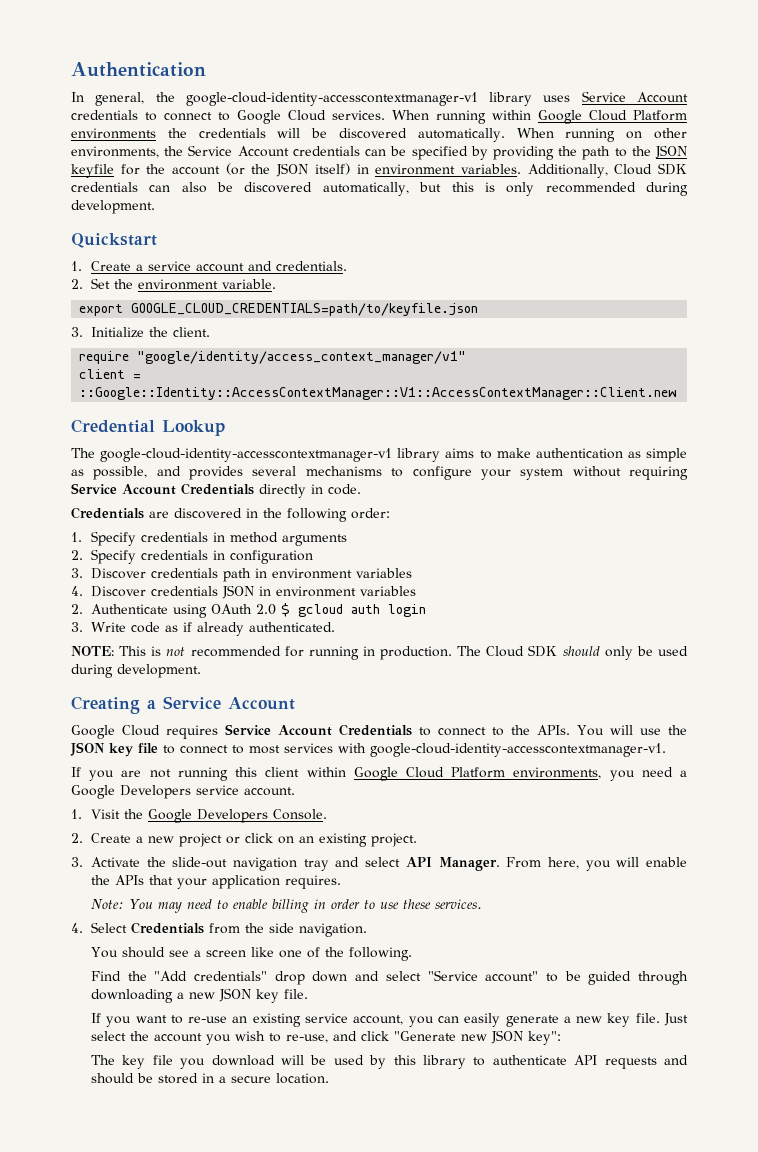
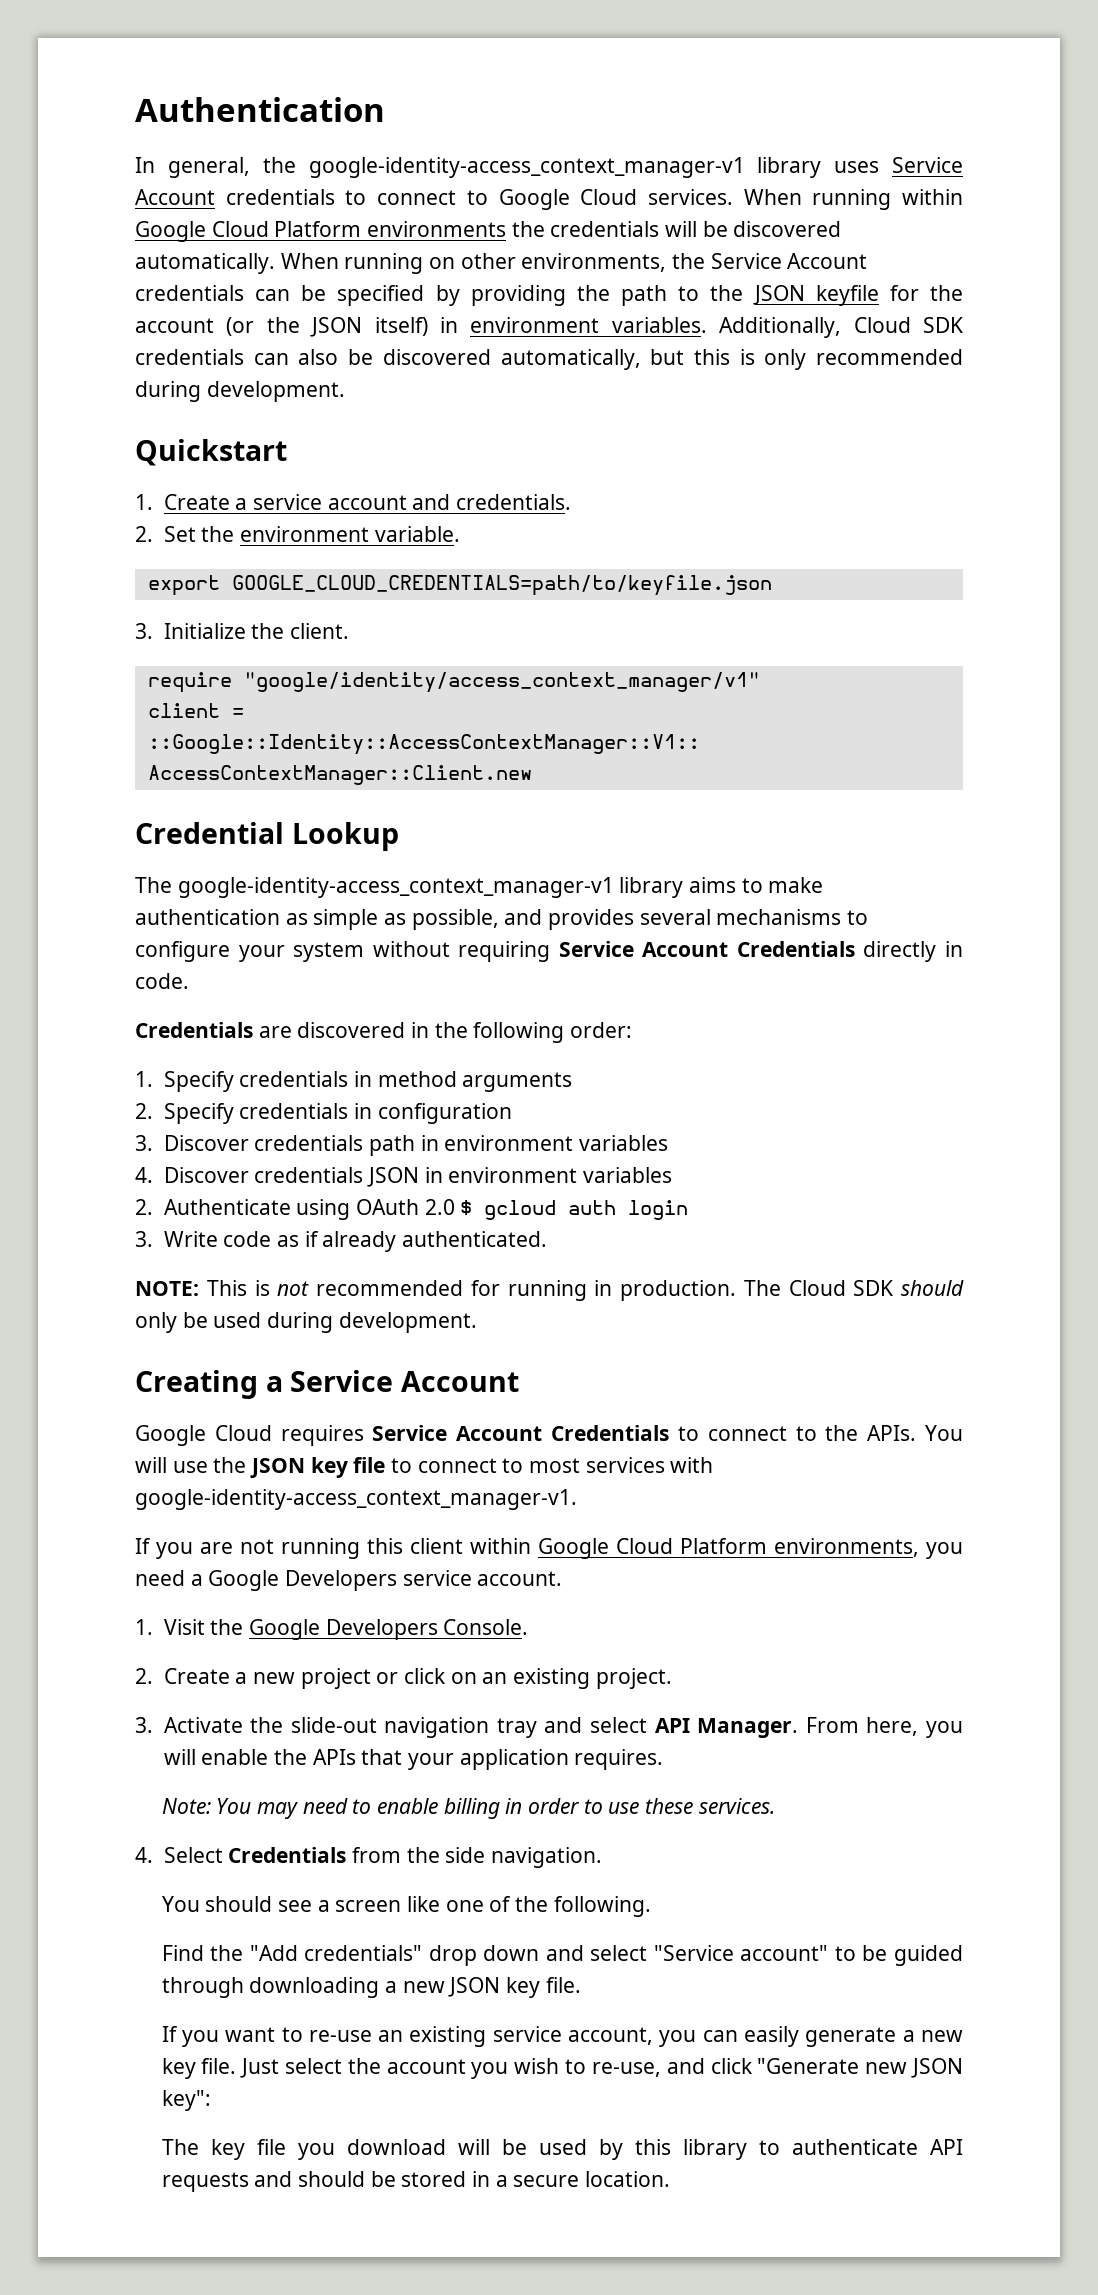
[185,92,478,106] google-cloud-identity-accesscontextmanager-v1 -> [308,157,745,178] google-identity-access_context_manager-v1
[100,448,393,462] google-cloud-identity-accesscontextmanager-v1 -> [177,877,614,898] google-identity-access_context_manager-v1
[370,743,666,757] google-cloud-identity-accesscontextmanager-v1. -> [135,1489,577,1510] google-identity-access_context_manager-v1.

